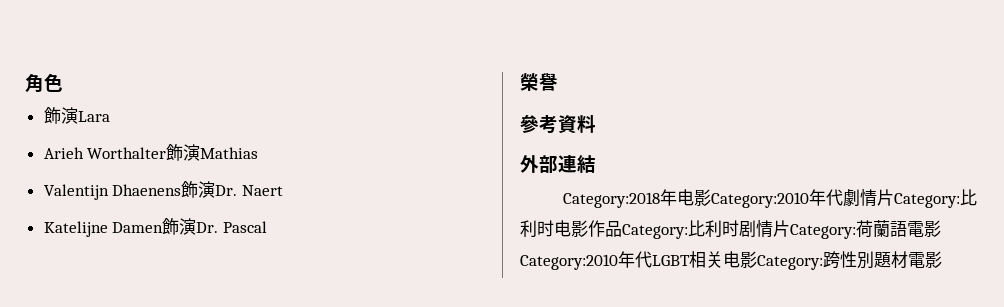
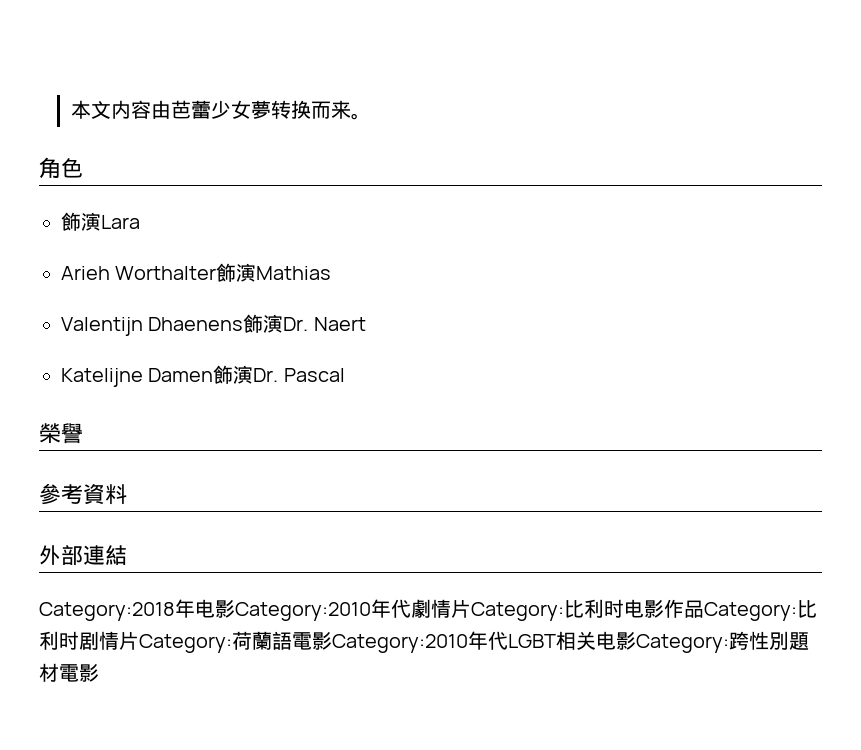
(25, 83) none -> [70,100,371,120] 本文内容由芭蕾少女夢转换而来。 //

